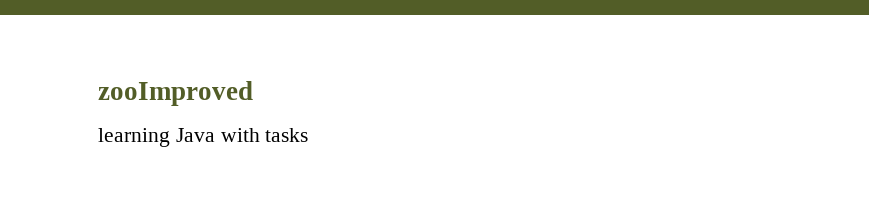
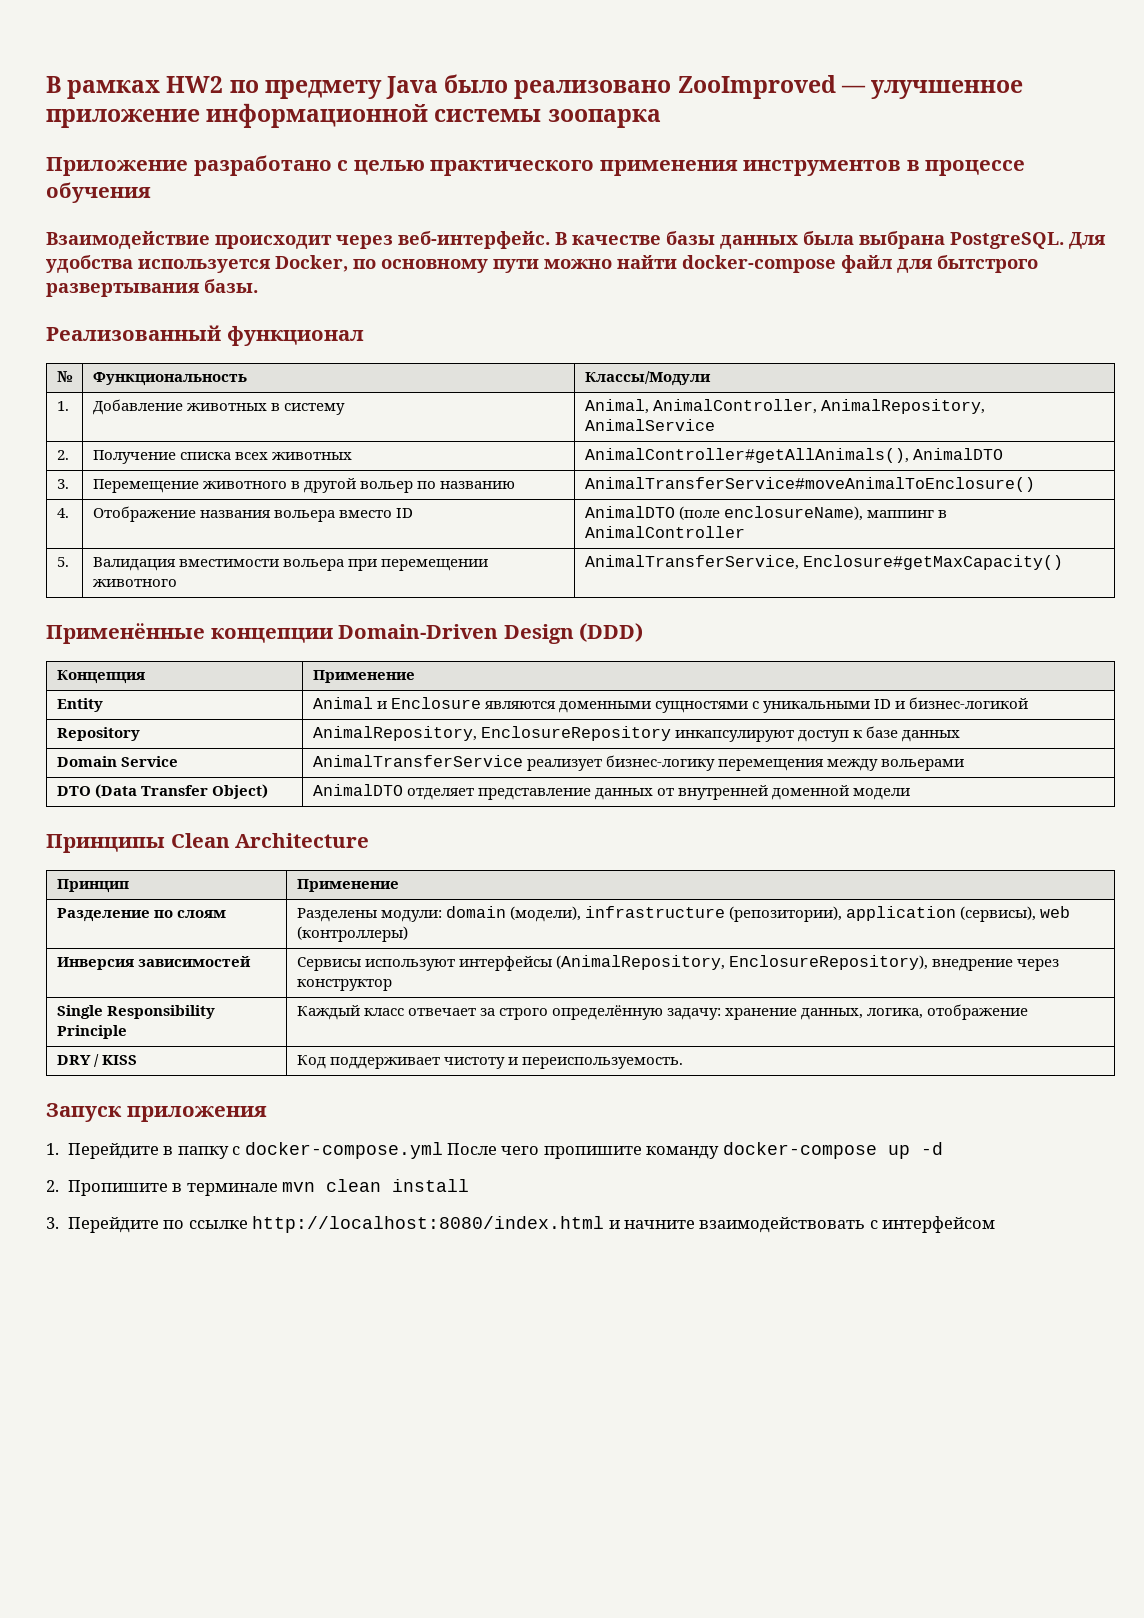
[98,81,253,106] [98,128,309,147] zooImproved // learning Java with tasks -> [46,74,1024,99] [46,103,661,128] [46,155,1026,176] [46,182,151,203] [46,231,1106,249] [46,255,1038,273] [46,279,258,297] [46,325,364,346] [56,371,73,382] [92,372,247,386] [584,371,711,386] [56,401,69,411] [92,399,345,415] [584,399,985,414] [584,419,715,431] [56,450,69,460] [92,450,352,464] [584,448,1003,463] [56,479,69,489] [92,478,515,493] [584,477,1035,492] [56,508,69,518] [92,506,413,522] [584,506,947,521] [584,526,745,538] [56,557,69,567] [92,557,488,571] [92,579,177,587] [584,555,1063,570] [46,623,644,644] [56,670,145,684] [312,670,415,683] [56,698,103,712] [312,697,1028,713] [56,727,140,741] [312,726,960,742] [56,756,178,767] [312,755,964,771] [56,784,268,799] [312,784,910,800] [46,833,370,853] [56,879,129,893] [296,879,399,892] [56,908,226,922] [296,906,1070,922] [296,926,408,942] [56,956,251,970] [296,955,1059,971] [296,979,392,991] [56,1005,215,1019] [56,1025,127,1039] [296,1004,1028,1020] [56,1054,137,1067] [296,1055,683,1069] [46,1103,267,1122] [46,1142,943,1159] [46,1179,470,1196] [46,1216,996,1233] В рамках HW2 по предмету Java было реализовано ZooImproved — улучшенное приложение информационной системы зоопарка // Приложение разработано с целью практического применения инструментов в процессе обучения // Взаимодействие происходит через веб-интерфейс. В качестве базы данных была выбрана PostgreSQL. Для удобства используется Docker, по основному пути можно найти docker-compose файл для бытстрого развертывания базы. // Реализованный функционал // № | Функциональность | Классы/Модули // 1. | Добавление животных в систему | Animal, AnimalController, AnimalRepository, AnimalService // 2. | Получение списка всех животных | AnimalController#getAllAnimals(), AnimalDTO // 3. | Перемещение животного в другой вольер по названию | AnimalTransferService#moveAnimalToEnclosure() // 4. | Отображение названия вольера вместо ID | AnimalDTO (поле enclosureName), маппинг в AnimalController // 5. | Валидация вместимости вольера при перемещении животного | AnimalTransferService, Enclosure#getMaxCapacity() // Применённые концепции Domain-Driven Design (DDD) // Концепция | Применение // Entity | Animal и Enclosure являются доменными сущностями с уникальными ID и бизнес-логикой // Repository | AnimalRepository, EnclosureRepository инкапсулируют доступ к базе данных // Domain Service | AnimalTransferService реализует бизнес-логику перемещения между вольерами // DTO (Data Transfer Object) | AnimalDTO отделяет представление данных от внутренней доменной модели // Принципы Clean Architecture // Принцип | Применение // Разделение по слоям | Разделены модули: domain (модели), infrastructure (репозитории), application (сервисы), web (контроллеры) // Инверсия зависимостей | Сервисы используют интерфейсы (AnimalRepository, EnclosureRepository), внедрение через конструктор // Single Responsibility Principle | Каждый класс отвечает за строго определённую задачу: хранение данных, логика, отображение // DRY / KISS | Код поддерживает чистоту и переиспользуемость. // Запуск приложения // 1. Перейдите в папку с docker-compose.yml После чего пропишите команду docker-compose up -d // 2. Пропишите в терминале mvn clean install // 3. Перейдите по ссылке http://localhost:8080/index.html и начните взаимодействовать с интерфейсом

